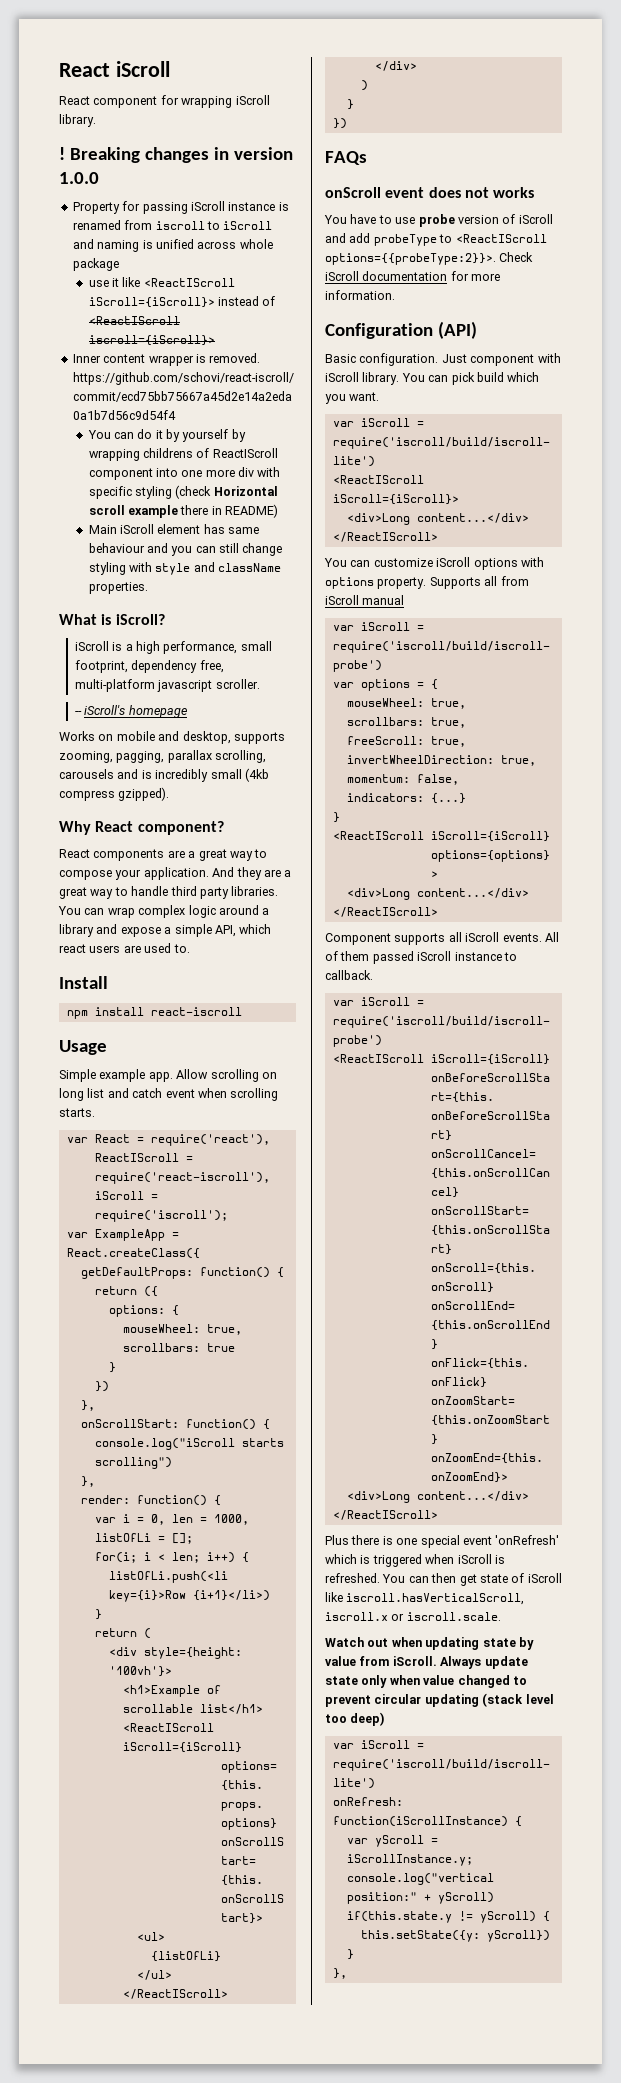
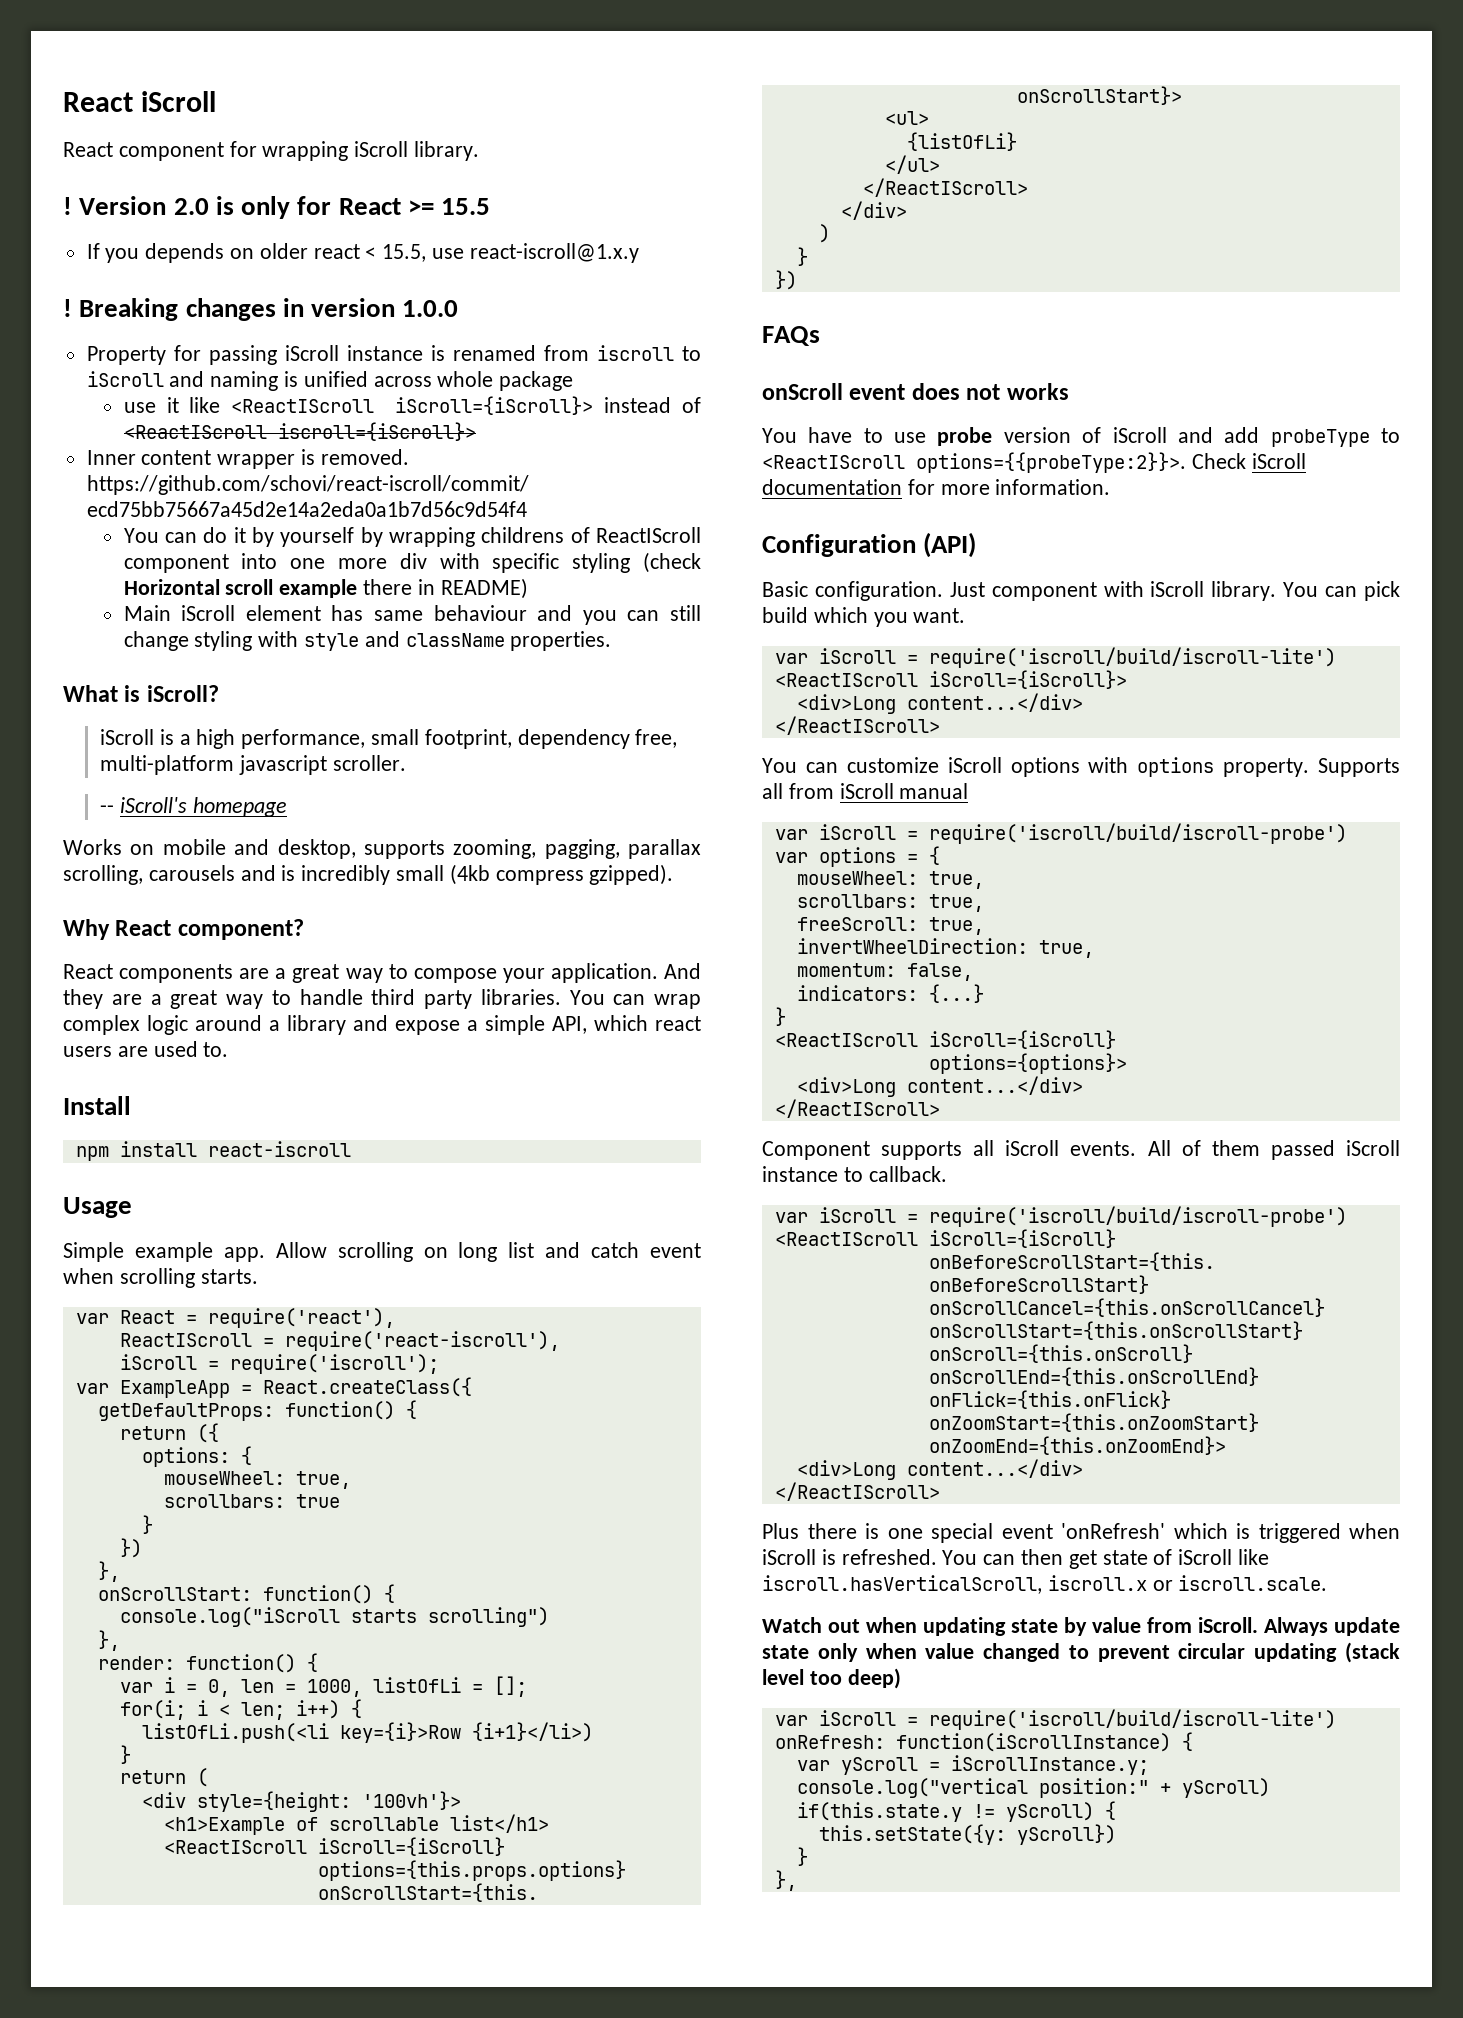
(96, 120) none -> [63,196,491,219] [86,243,639,263] // ! Version 2.0 is only for React >= 15.5 // If you depends on older react < 15.5, use react-iscroll@1.x.y

